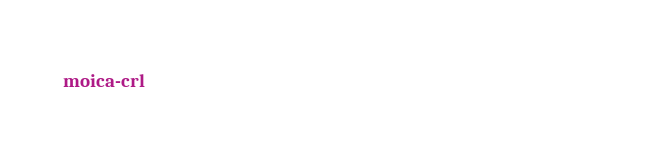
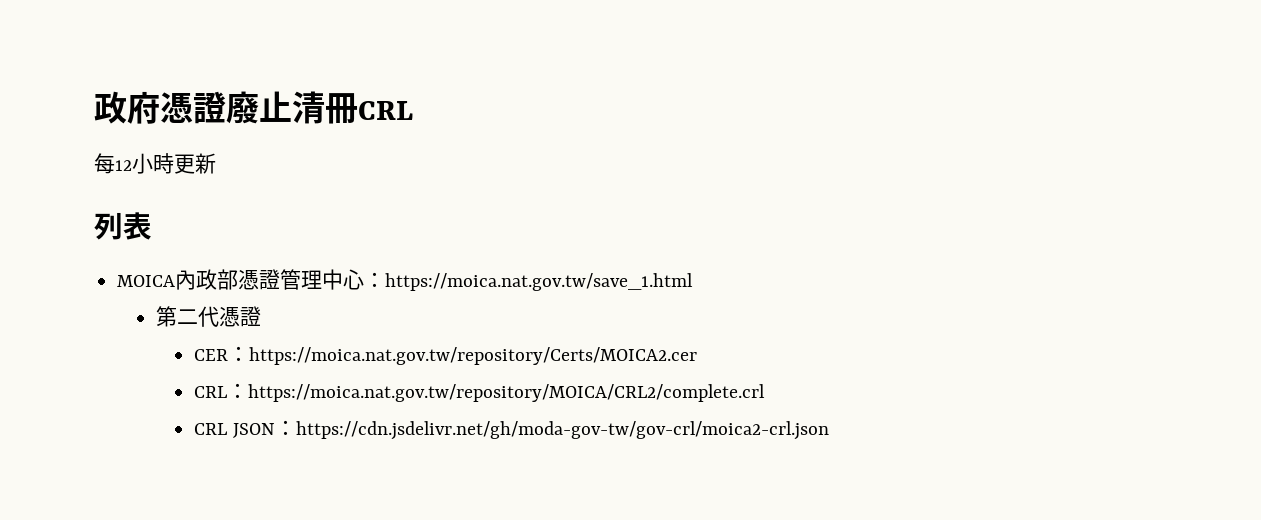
[63,74,145,87] moica-crl -> [94,91,413,124] [94,153,216,174] [94,212,152,240] [117,269,694,291] [155,306,261,327] [194,346,698,365] [194,383,766,402] [194,420,829,440] 政府憑證廢止清冊CRL // 每12小時更新 // 列表 // MOICA內政部憑證管理中心：https://moica.nat.gov.tw/save_1.html // 第二代憑證 // CER：https://moica.nat.gov.tw/repository/Certs/MOICA2.cer // CRL：https://moica.nat.gov.tw/repository/MOICA/CRL2/complete.crl // CRL JSON：https://cdn.jsdelivr.net/gh/moda-gov-tw/gov-crl/moica2-crl.json

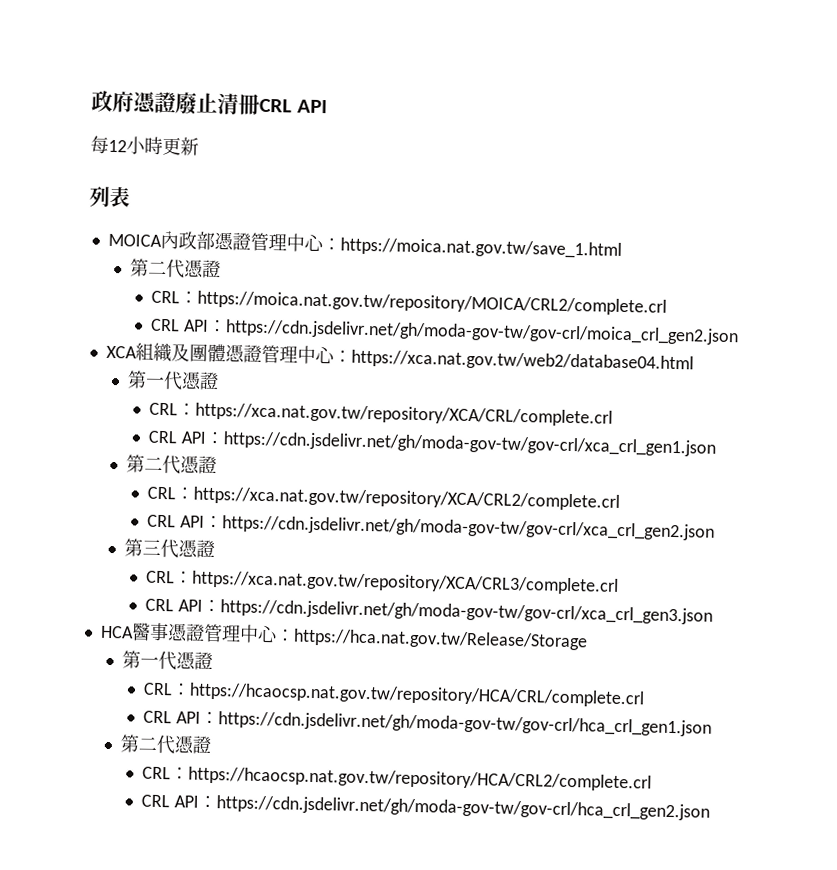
(413, 110) none -> [296,99,328,114] API
[194,346,698,365] // CER：https://moica.nat.gov.tw/repository/Certs/MOICA2.cer -> (222, 269) none
[232,420,829,440] JSON：https://cdn.jsdelivr.net/gh/moda-gov-tw/gov-crl/moica2-crl.json -> [183,319,740,346] [105,342,694,373] [127,370,220,391] [149,402,614,427] [148,430,717,457] [126,454,218,475] [147,486,621,511] [147,514,716,541] [124,538,216,559] [146,570,620,595] [145,598,714,625] [99,622,588,651] [122,650,214,671] [143,682,646,708] [143,710,713,737] [120,734,213,755] [142,766,653,792] [141,794,711,821] API：https://cdn.jsdelivr.net/gh/moda-gov-tw/gov-crl/moica_crl_gen2.json // XCA組織及團體憑證管理中心：https://xca.nat.gov.tw/web2/database04.html // 第一代憑證 // CRL：https://xca.nat.gov.tw/repository/XCA/CRL/complete.crl // CRL API：https://cdn.jsdelivr.net/gh/moda-gov-tw/gov-crl/xca_crl_gen1.json // 第二代憑證 // CRL：https://xca.nat.gov.tw/repository/XCA/CRL2/complete.crl // CRL API：https://cdn.jsdelivr.net/gh/moda-gov-tw/gov-crl/xca_crl_gen2.json // 第三代憑證 // CRL：https://xca.nat.gov.tw/repository/XCA/CRL3/complete.crl // CRL API：https://cdn.jsdelivr.net/gh/moda-gov-tw/gov-crl/xca_crl_gen3.json // HCA醫事憑證管理中心：https://hca.nat.gov.tw/Release/Storage // 第一代憑證 // CRL：https://hcaocsp.nat.gov.tw/repository/HCA/CRL/complete.crl // CRL API：https://cdn.jsdelivr.net/gh/moda-gov-tw/gov-crl/hca_crl_gen1.json // 第二代憑證 // CRL：https://hcaocsp.nat.gov.tw/repository/HCA/CRL2/complete.crl // CRL API：https://cdn.jsdelivr.net/gh/moda-gov-tw/gov-crl/hca_crl_gen2.json

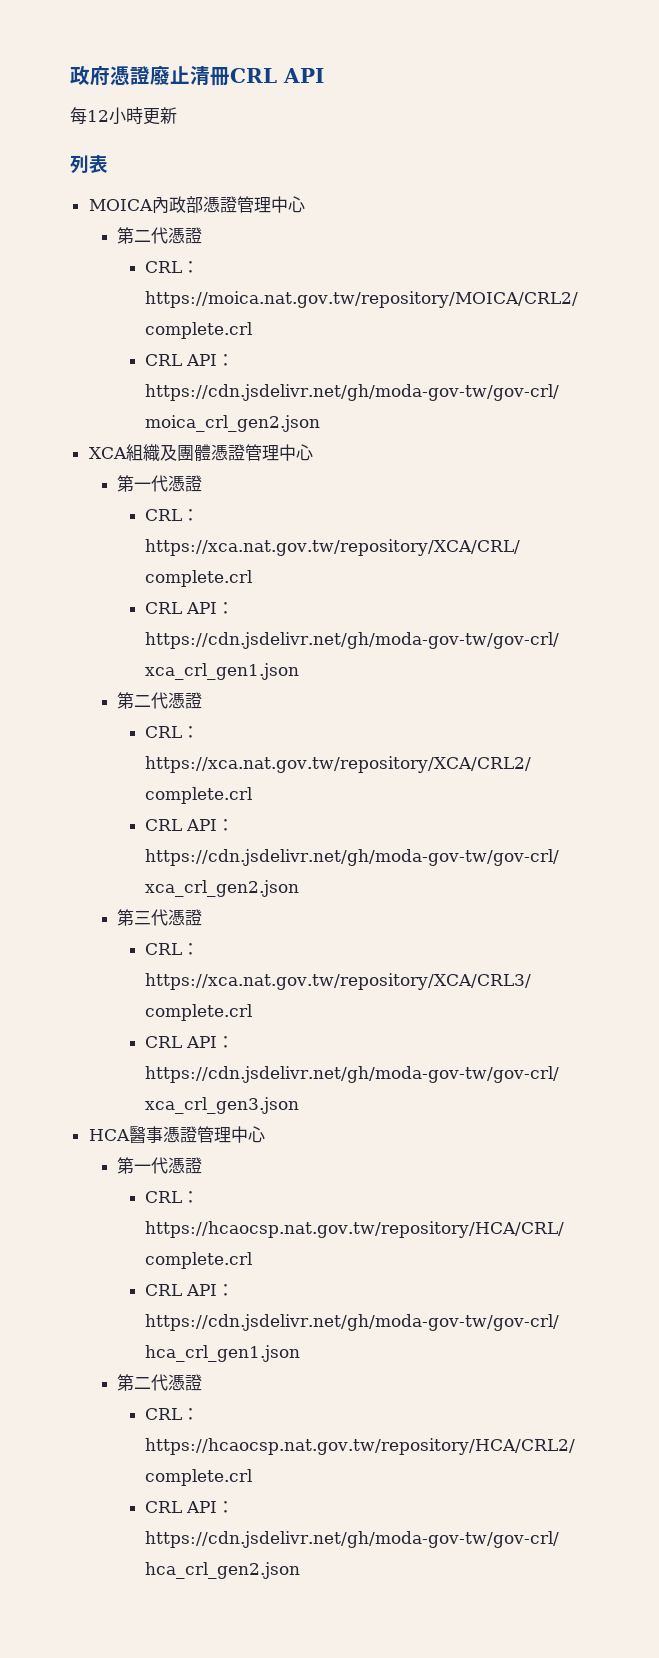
[321,237,622,259] ：https://moica.nat.gov.tw/save_1.html -> (305, 204) none
[332,349,694,373] ：https://xca.nat.gov.tw/web2/database04.html -> (313, 452) none
[274,628,588,651] ：https://hca.nat.gov.tw/Release/Storage -> (265, 1134) none

